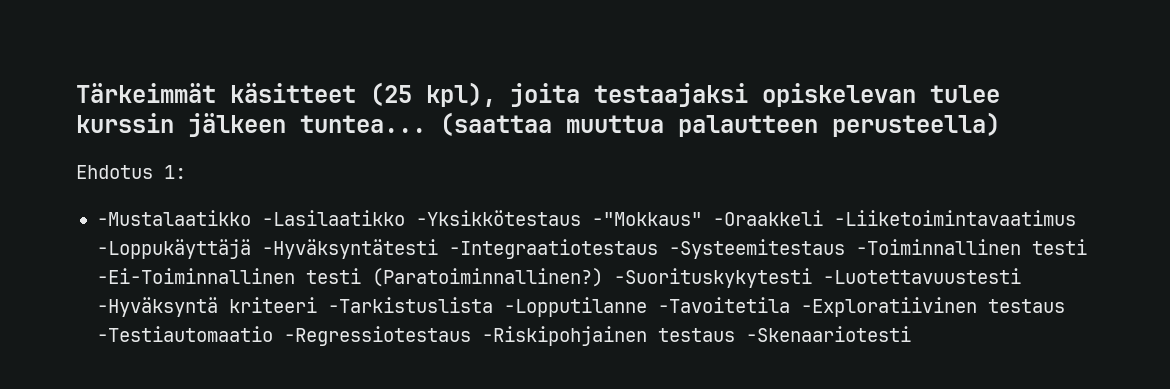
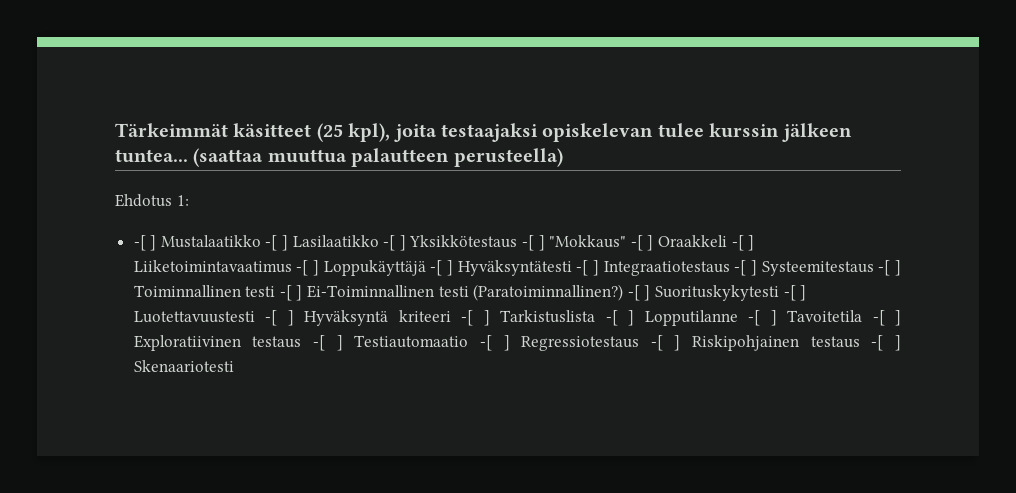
[96,210,1076,226] [96,239,1087,259] [96,268,1021,288] [96,297,1065,317] [96,326,911,346] -Mustalaatikko -Lasilaatikko -Yksikkötestaus -"Mokkaus" -Oraakkeli -Liiketoimintavaatimus -Loppukäyttäjä -Hyväksyntätesti -Integraatiotestaus -Systeemitestaus -Toiminnallinen testi -Ei-Toiminnallinen testi (Paratoiminnallinen?) -Suorituskykytesti -Luotettavuustesti -Hyväksyntä kriteeri -Tarkistuslista -Lopputilanne -Tavoitetila -Exploratiivinen testaus -Testiautomaatio -Regressiotestaus -Riskipohjainen testaus -Skenaariotesti -> [133,235,755,251] [133,260,901,276] [133,284,807,301] [133,310,902,326] [133,335,902,351] [133,360,234,372] -[ ] Mustalaatikko -[ ] Lasilaatikko -[ ] Yksikkötestaus -[ ] "Mokkaus" -[ ] Oraakkeli -[ ] Liiketoimintavaatimus -[ ] Loppukäyttäjä -[ ] Hyväksyntätesti -[ ] Integraatiotestaus -[ ] Systeemitestaus -[ ] Toiminnallinen testi -[ ] Ei-Toiminnallinen testi (Paratoiminnallinen?) -[ ] Suorituskykytesti -[ ] Luotettavuustesti -[ ] Hyväksyntä kriteeri -[ ] Tarkistuslista -[ ] Lopputilanne -[ ] Tavoitetila -[ ] Exploratiivinen testaus -[ ] Testiautomaatio -[ ] Regressiotestaus -[ ] Riskipohjainen testaus -[ ] Skenaariotesti

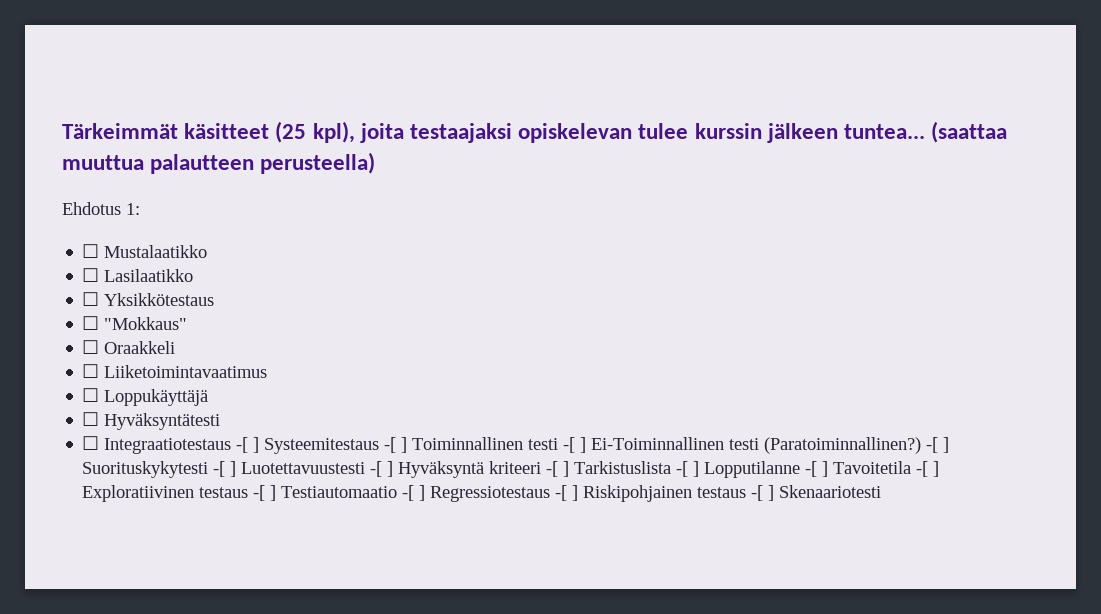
[133,235,157,251] -[ ] -> [82,244,100,258] ☐
[265,235,289,251] -[ ] -> [82,268,100,282] // ☐
[383,235,406,251] -[ ] -> [82,292,100,306] // ☐
[522,235,545,251] -[ ] -> [82,316,100,330] // ☐
[630,235,654,251] -[ ] -> [82,340,100,354] // ☐
[731,235,755,251] -[ ] -> [82,364,100,378] // ☐
[296,260,320,276] -[ ] -> [82,388,100,402] // ☐
[430,260,454,276] -[ ] -> [82,412,100,426] // ☐
[576,260,600,276] -[ ] -> [82,436,100,450] // ☐

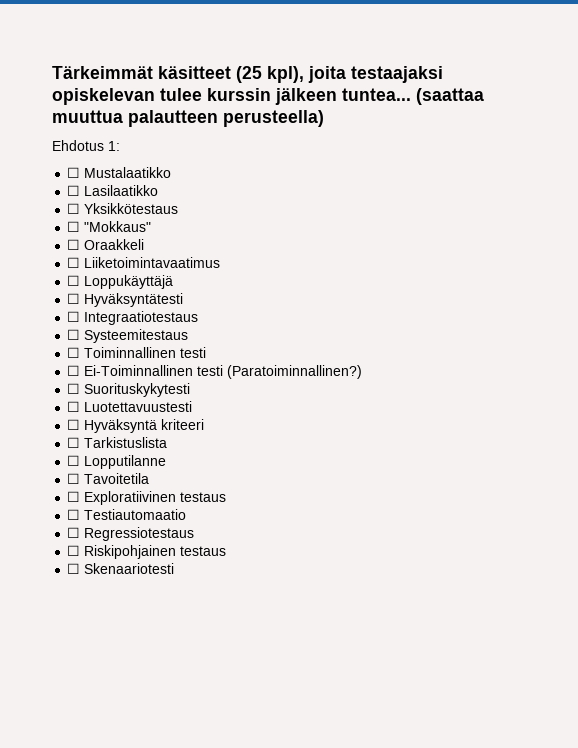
[236,437,260,453] -[ ] -> [67,329,81,340] // ☐
[384,437,408,453] -[ ] -> [67,347,81,358] // ☐
[563,437,587,453] -[ ] -> [67,365,81,376] // ☐
[926,437,950,453] -[ ] -> [67,383,81,394] // ☐
[213,461,237,477] -[ ] -> [67,401,81,412] // ☐
[370,461,394,477] -[ ] -> [67,419,81,430] // ☐
[546,461,570,477] -[ ] -> [67,437,81,448] // ☐
[676,461,700,477] -[ ] -> [67,455,81,466] // ☐
[805,461,829,477] -[ ] -> [67,473,81,484] // ☐
[916,461,940,477] -[ ] -> [67,491,81,502] // ☐
[253,485,277,501] -[ ] -> [67,509,81,520] // ☐
[402,485,426,501] -[ ] -> [67,527,81,538] // ☐
[555,485,579,501] -[ ] -> [67,545,81,556] // ☐
[751,485,775,501] -[ ] -> [67,563,81,574] // ☐

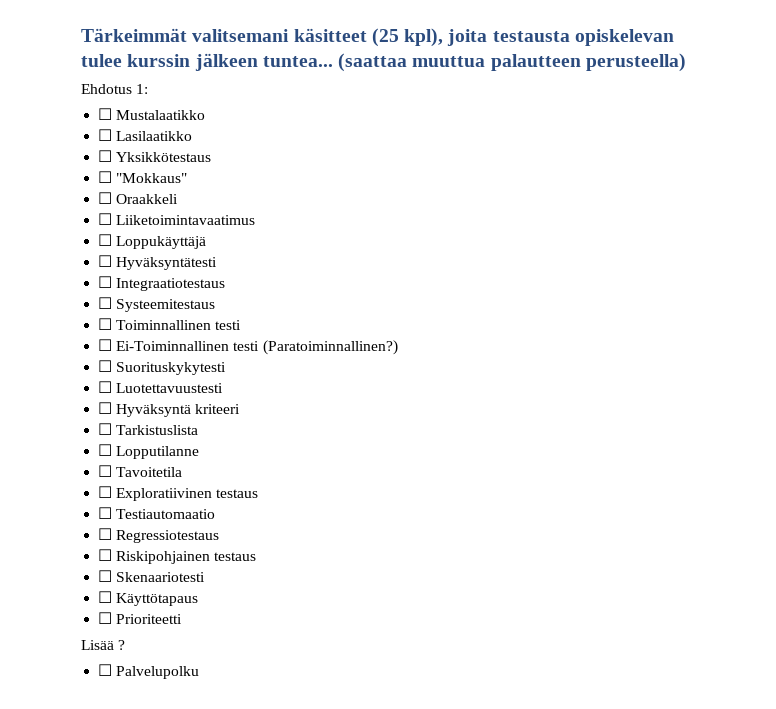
(153, 72) none -> [192,29,290,42] valitsemani
[351,66,443,83] testaajaksi -> [492,31,570,42] testausta
(175, 568) none -> [98,591,199,606] [98,612,183,624] [81,640,126,650] [98,664,200,679] // ☐ Käyttötapaus // ☐ Prioriteetti // Lisää ? // ☐ Palvelupolku

